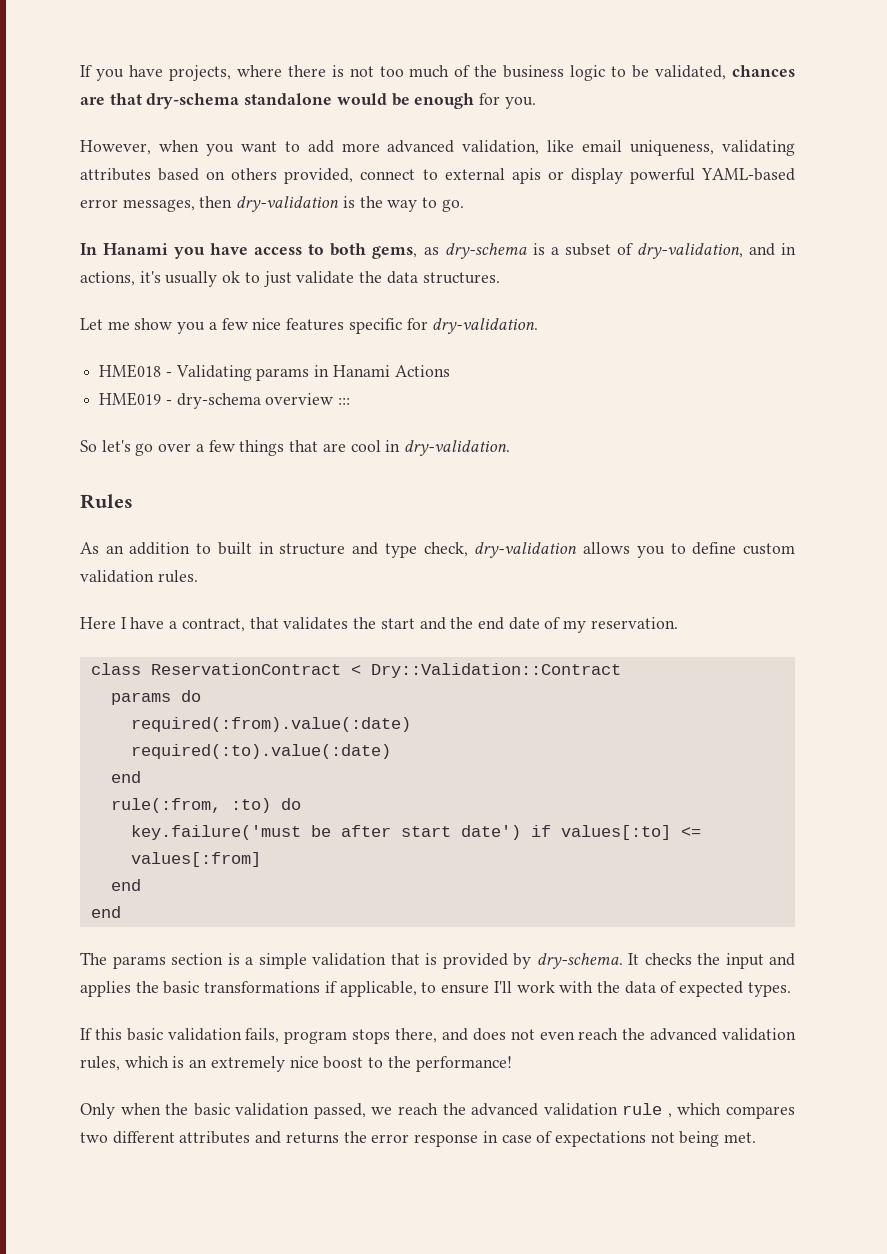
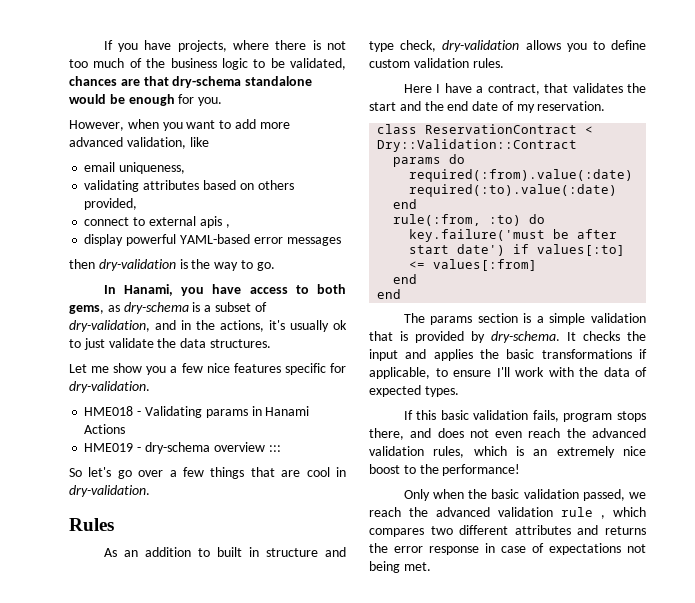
(575, 146) none -> (209, 142) //
(715, 148) none -> (186, 168) //
(354, 176) none -> (138, 204) //
[547,171,564,180] or -> [225,224,230,228] , //
[122,199,195,212] messages, -> [286,237,341,246] messages //
[103,243,169,255] Hanami -> [123,284,173,296] Hanami,
(796, 249) none -> [196,320,215,330] the

